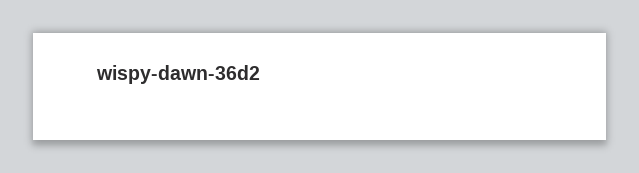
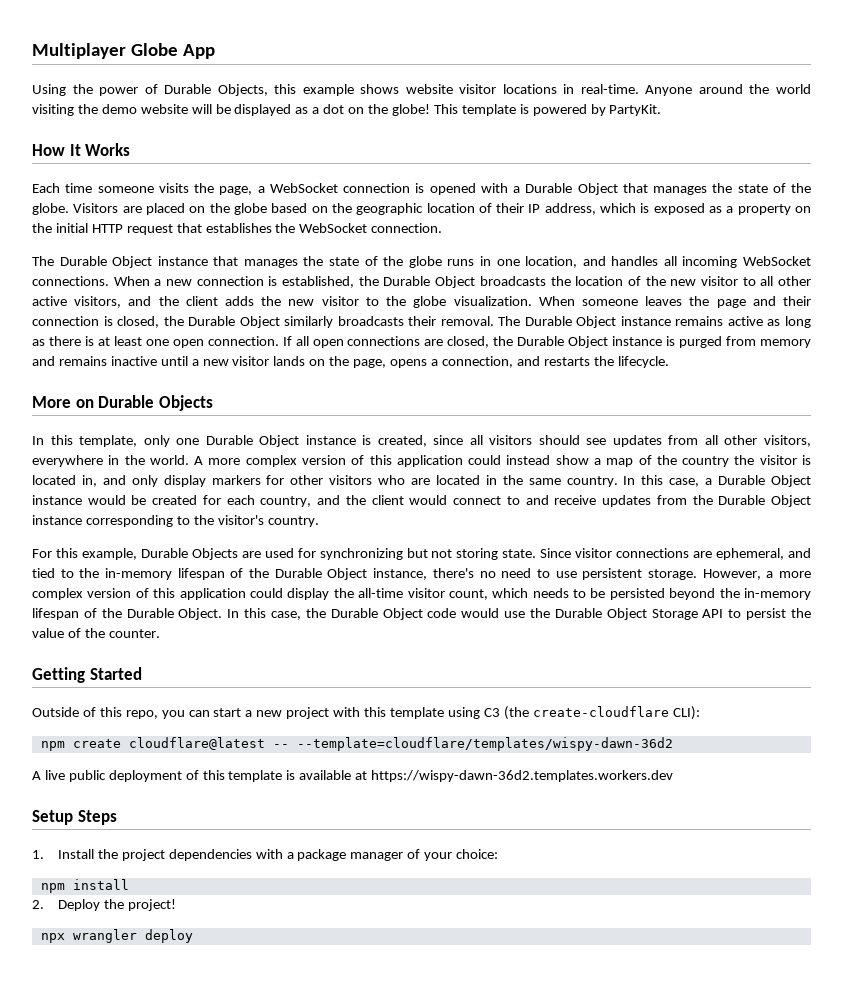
[96,65,260,84] wispy-dawn-36d2 -> [32,43,215,59] [32,84,811,96] [32,104,662,116] [32,143,131,156] [32,183,811,195] [32,203,812,215] [32,223,443,235] [32,256,811,268] [32,276,812,288] [32,296,812,308] [32,316,811,328] [32,336,812,348] [32,356,669,368] [32,395,213,411] [32,435,811,447] [32,455,812,467] [32,475,812,487] [32,495,811,507] [32,515,319,527] [32,548,812,560] [32,568,812,580] [32,588,812,600] [32,608,811,620] [32,628,160,638] [32,667,142,683] [32,706,700,720] [40,737,673,751] [32,770,674,782] [32,810,117,825] [32,849,499,861] [40,879,129,893] [32,899,176,911] [40,929,193,943] Multiplayer Globe App // Using the power of Durable Objects, this example shows website visitor locations in real-time. Anyone around the world visiting the demo website will be displayed as a dot on the globe! This template is powered by PartyKit. // How It Works // Each time someone visits the page, a WebSocket connection is opened with a Durable Object that manages the state of the globe. Visitors are placed on the globe based on the geographic location of their IP address, which is exposed as a property on the initial HTTP request that establishes the WebSocket connection. // The Durable Object instance that manages the state of the globe runs in one location, and handles all incoming WebSocket connections. When a new connection is established, the Durable Object broadcasts the location of the new visitor to all other active visitors, and the client adds the new visitor to the globe visualization. When someone leaves the page and their connection is closed, the Durable Object similarly broadcasts their removal. The Durable Object instance remains active as long as there is at least one open connection. If all open connections are closed, the Durable Object instance is purged from memory and remains inactive until a new visitor lands on the page, opens a connection, and restarts the lifecycle. // More on Durable Objects // In this template, only one Durable Object instance is created, since all visitors should see updates from all other visitors, everywhere in the world. A more complex version of this application could instead show a map of the country the visitor is located in, and only display markers for other visitors who are located in the same country. In this case, a Durable Object instance would be created for each country, and the client would connect to and receive updates from the Durable Object instance corresponding to the visitor's country. // For this example, Durable Objects are used for synchronizing but not storing state. Since visitor connections are ephemeral, and tied to the in-memory lifespan of the Durable Object instance, there's no need to use persistent storage. However, a more complex version of this application could display the all-time visitor count, which needs to be persisted beyond the in-memory lifespan of the Durable Object. In this case, the Durable Object code would use the Durable Object Storage API to persist the value of the counter. // Getting Started // Outside of this repo, you can start a new project with this template using C3 (the create-cloudflare CLI): // npm create cloudflare@latest -- --template=cloudflare/templates/wispy-dawn-36d2 // A live public deployment of this template is available at https://wispy-dawn-36d2.templates.workers.dev // Setup Steps // 1. Install the project dependencies with a package manager of your choice: // npm install // 2. Deploy the project! // npx wrangler deploy

